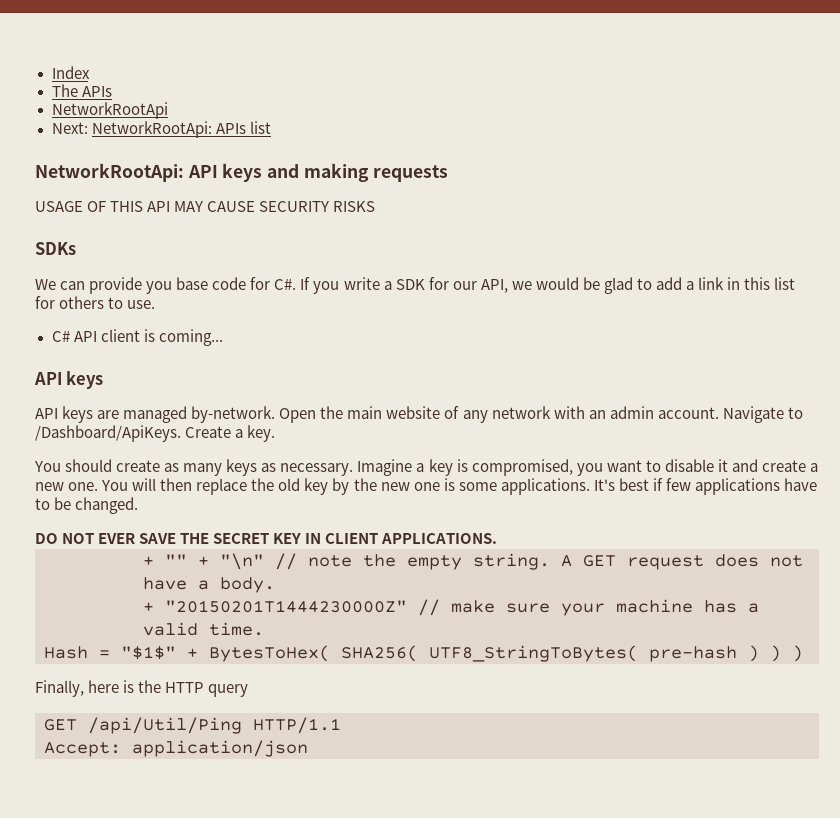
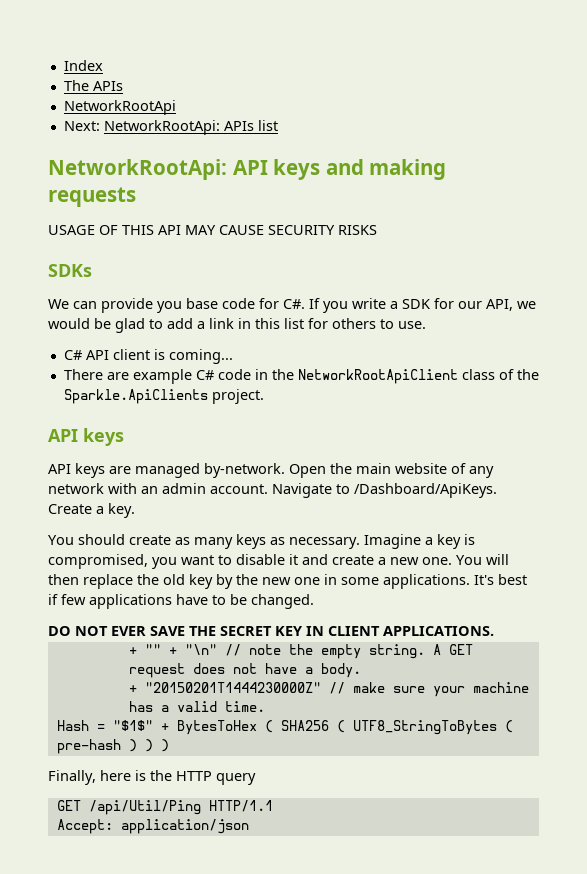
(223, 337) none -> [63,369,539,384] [63,389,264,404] // There are example C# code in the NetworkRootApiClient class of the Sparkle.ApiClients project.
[443,478,455,491] is -> [324,574,337,585] in
[209,645,638,662] BytesToHex( SHA256( UTF8_StringToBytes( -> [176,720,513,735] BytesToHex ( SHA256 ( UTF8_StringToBytes (

